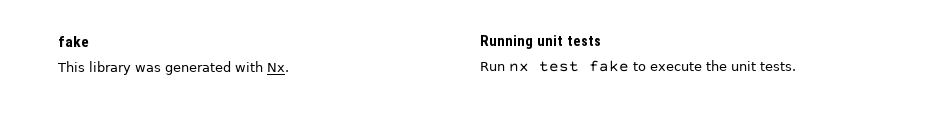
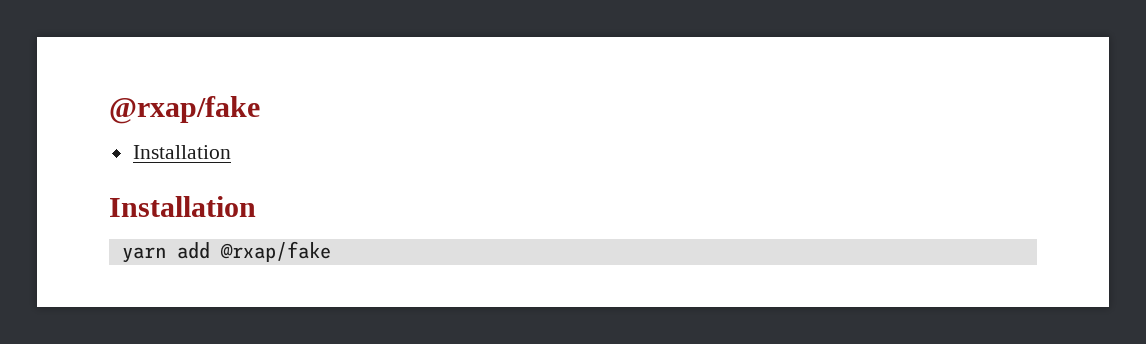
[58,36,89,47] [57,61,289,75] [480,35,601,49] [480,60,796,72] fake // This library was generated with Nx. // Running unit tests // Run nx test fake to execute the unit tests. -> [109,96,260,124] [132,145,231,159] [109,196,256,217] [121,241,331,263] @rxap/fake // Installation // Installation // yarn add @rxap/fake

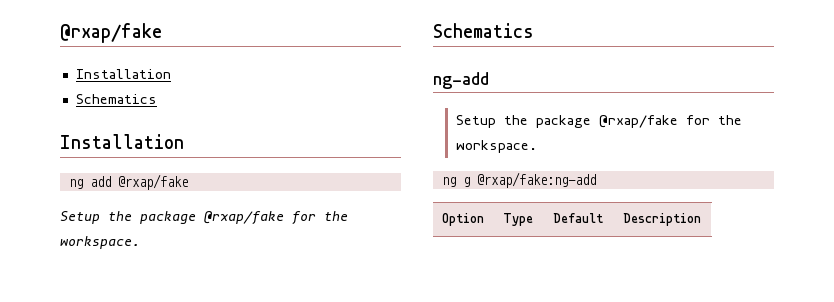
[109,196,256,217] [121,247,166,263] // Installation // yarn -> [75,94,157,104] [60,134,184,149] [68,179,83,189] // Schematics // Installation // ng
(331, 251) none -> [60,211,348,225] [60,236,140,249] [433,23,534,38] [433,72,489,89] [455,115,742,128] [455,140,537,153] [441,172,596,188] [442,213,485,226] [503,213,534,226] [553,213,604,223] [623,213,702,226] // Setup the package @rxap/fake for the workspace. // Schematics // ng-add // Setup the package @rxap/fake for the workspace. // ng g @rxap/fake:ng-add // Option | Type | Default | Description

